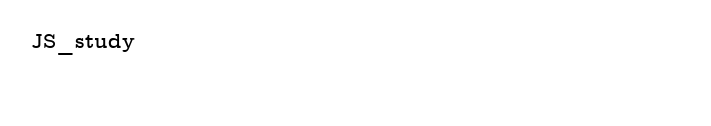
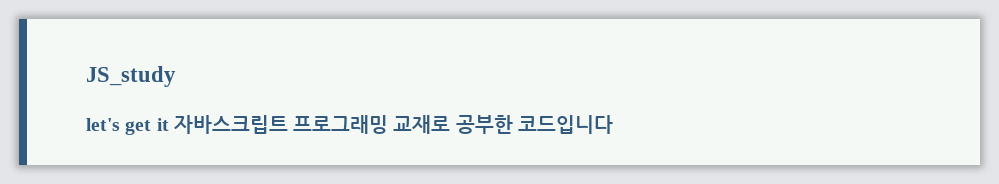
(135, 44) none -> [86,115,613,135] // let's get it 자바스크립트 프로그래밍 교재로 공부한 코드입니다

